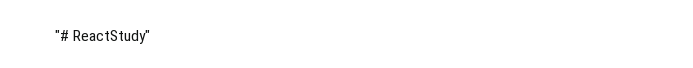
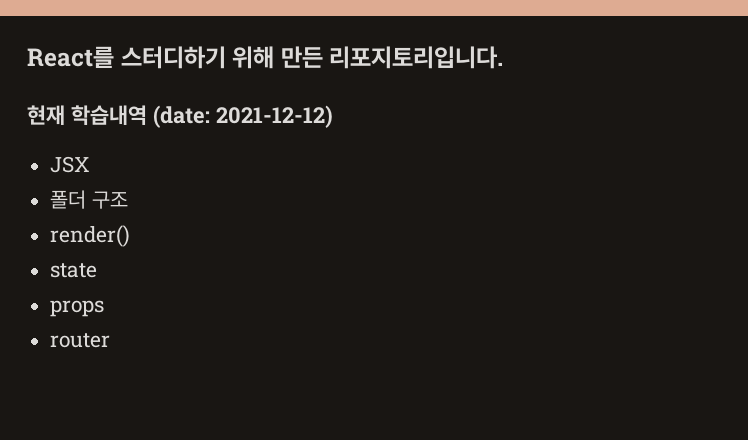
[55,30,151,44] "# ReactStudy" -> [27,46,504,69] [27,105,333,128] [50,156,91,173] [50,190,128,209] [50,225,131,247] [50,263,98,278] [50,300,105,317] [50,333,111,348] React를 스터디하기 위해 만든 리포지토리입니다. // 현재 학습내역 (date: 2021-12-12) // JSX // 폴더 구조 // render() // state // props // router

